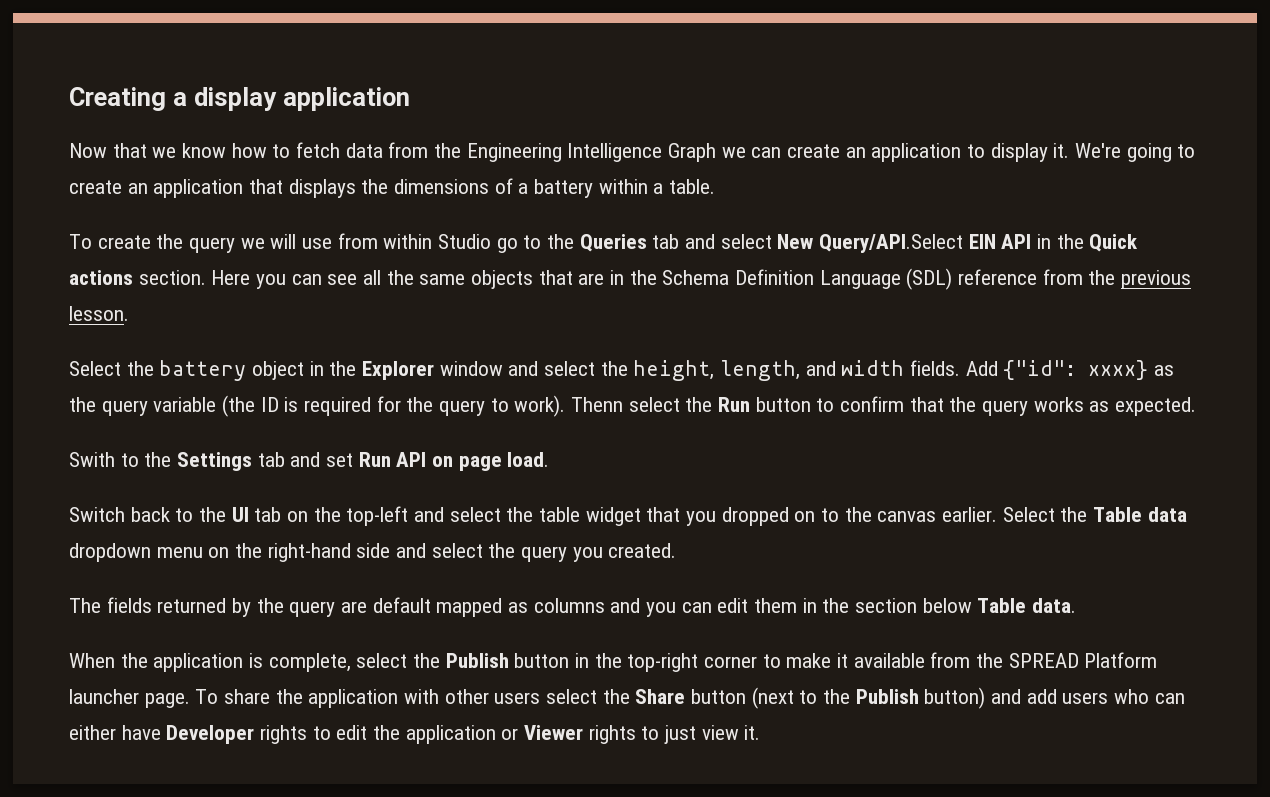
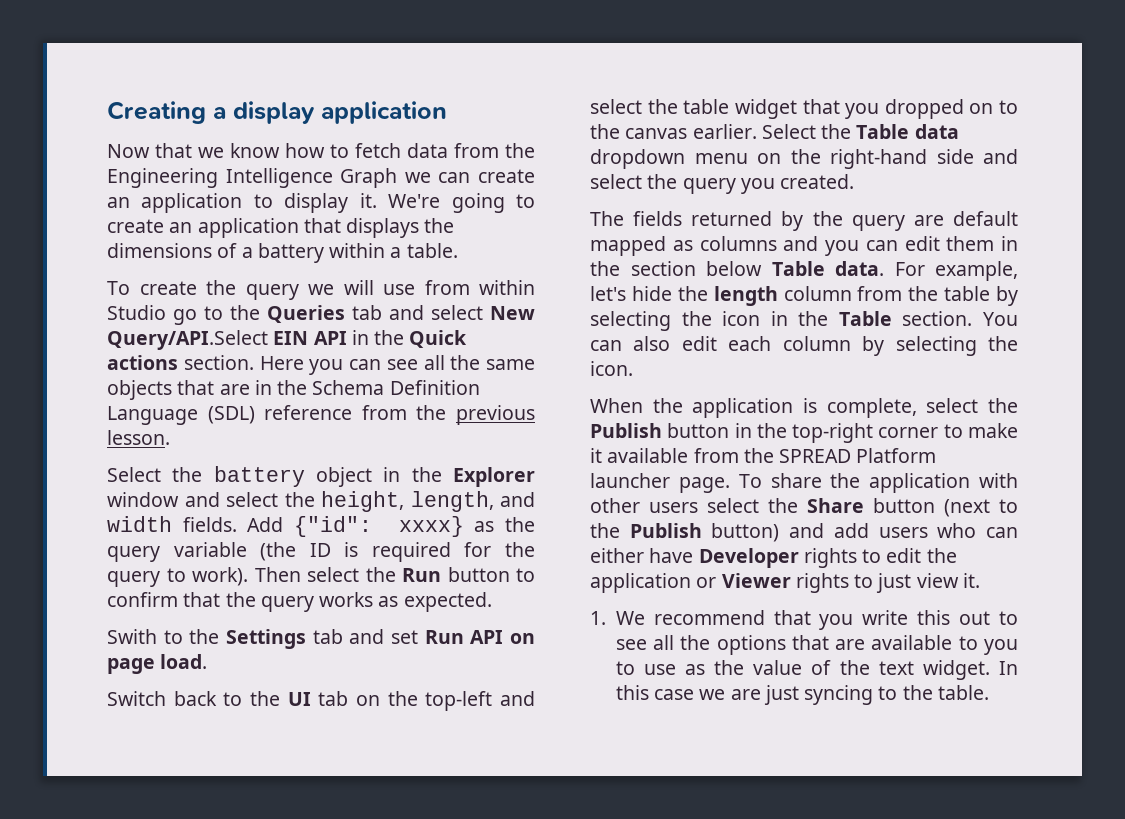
[571,397,624,412] Thenn -> [254,567,301,582] Then
(1077, 605) none -> [894,261,1018,281] [590,286,1018,306] [590,311,1018,331] [590,336,1018,356] [590,361,633,376] For example, let's hide the length column from the table by selecting the icon in the Table section. You can also edit each column by selecting the icon.
(761, 732) none -> [590,610,1019,630] [615,635,1018,655] [615,660,1018,680] [615,685,989,705] // 1. We recommend that you write this out to see all the options that are available to you to use as the value of the text widget. In this case we are just syncing to the table.

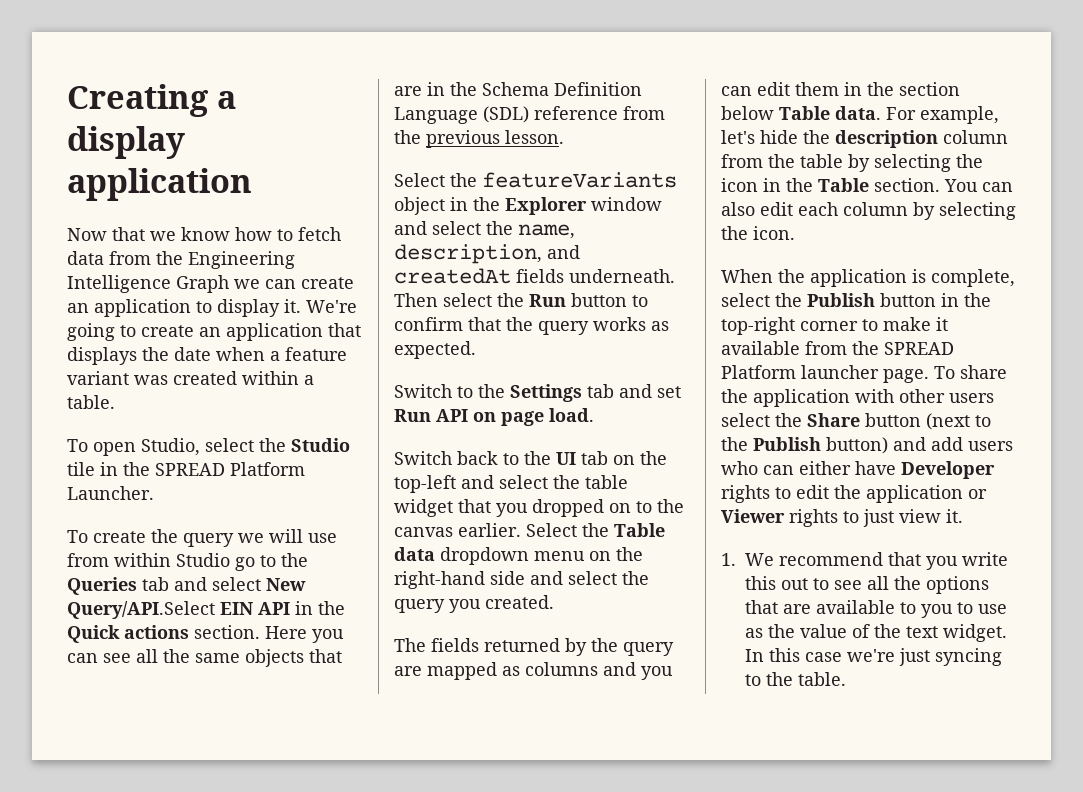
[107,243,458,263] dimensions of a battery within a table. -> [174,347,347,361] [67,371,314,385] [67,395,115,409] [67,438,350,456] [67,462,305,476] [67,486,154,500] date when a feature variant was created within a table. // To open Studio, select the Studio tile in the SPREAD Platform Launcher.
[213,466,305,487] battery -> [482,172,677,188] featureVariants
[321,491,535,512] [107,516,535,537] [107,542,535,562] [107,567,248,587] height, length, and width fields. Add {"id": xxxx} as the query variable (the ID is required for the query to work). -> [518,224,575,239] [394,244,580,264] [394,268,675,284] name, description, and createdAt fields underneath.
[107,629,157,644] Swith -> [394,384,452,398] Switch
[953,211,1018,226] default -> (422, 671) none
[713,286,778,306] length -> [835,130,938,148] description
[699,689,761,700] we are -> [847,649,895,662] we're

